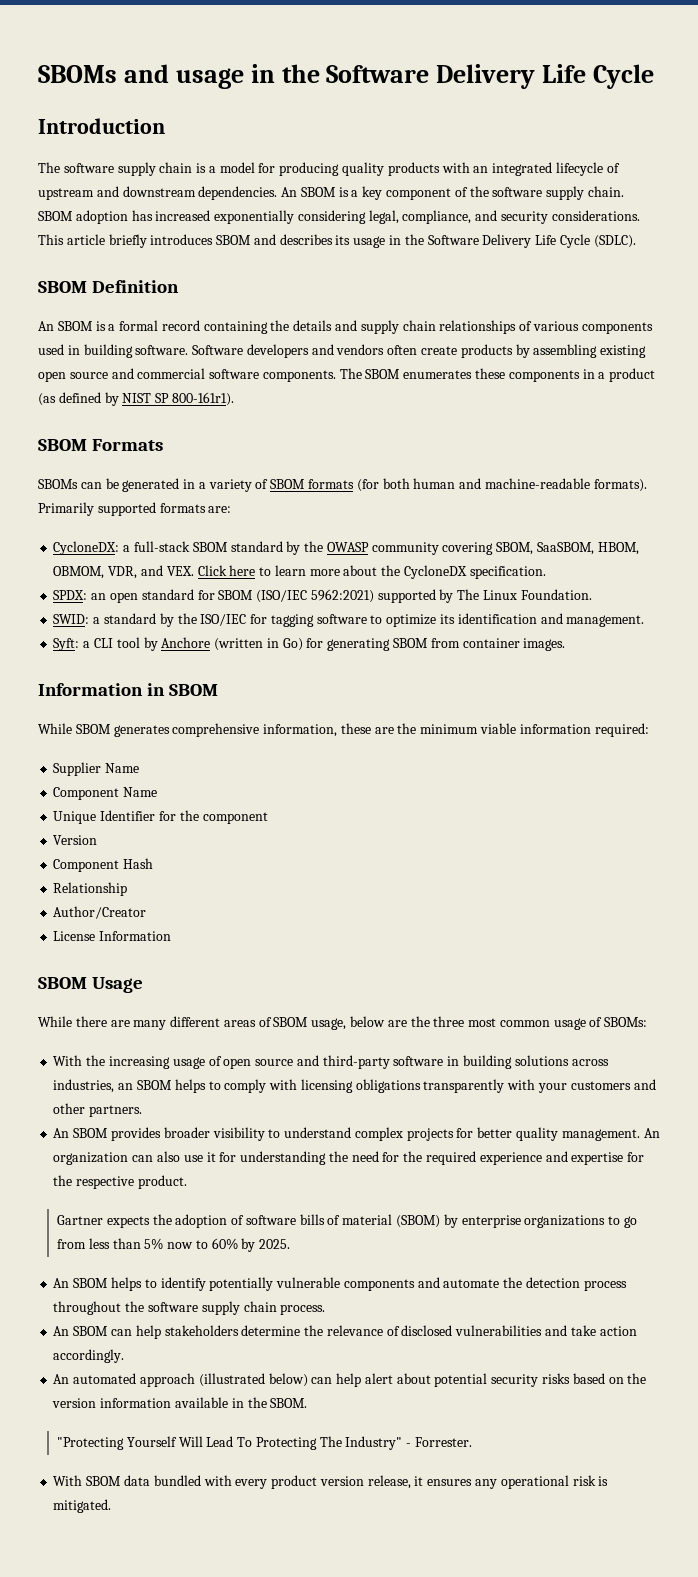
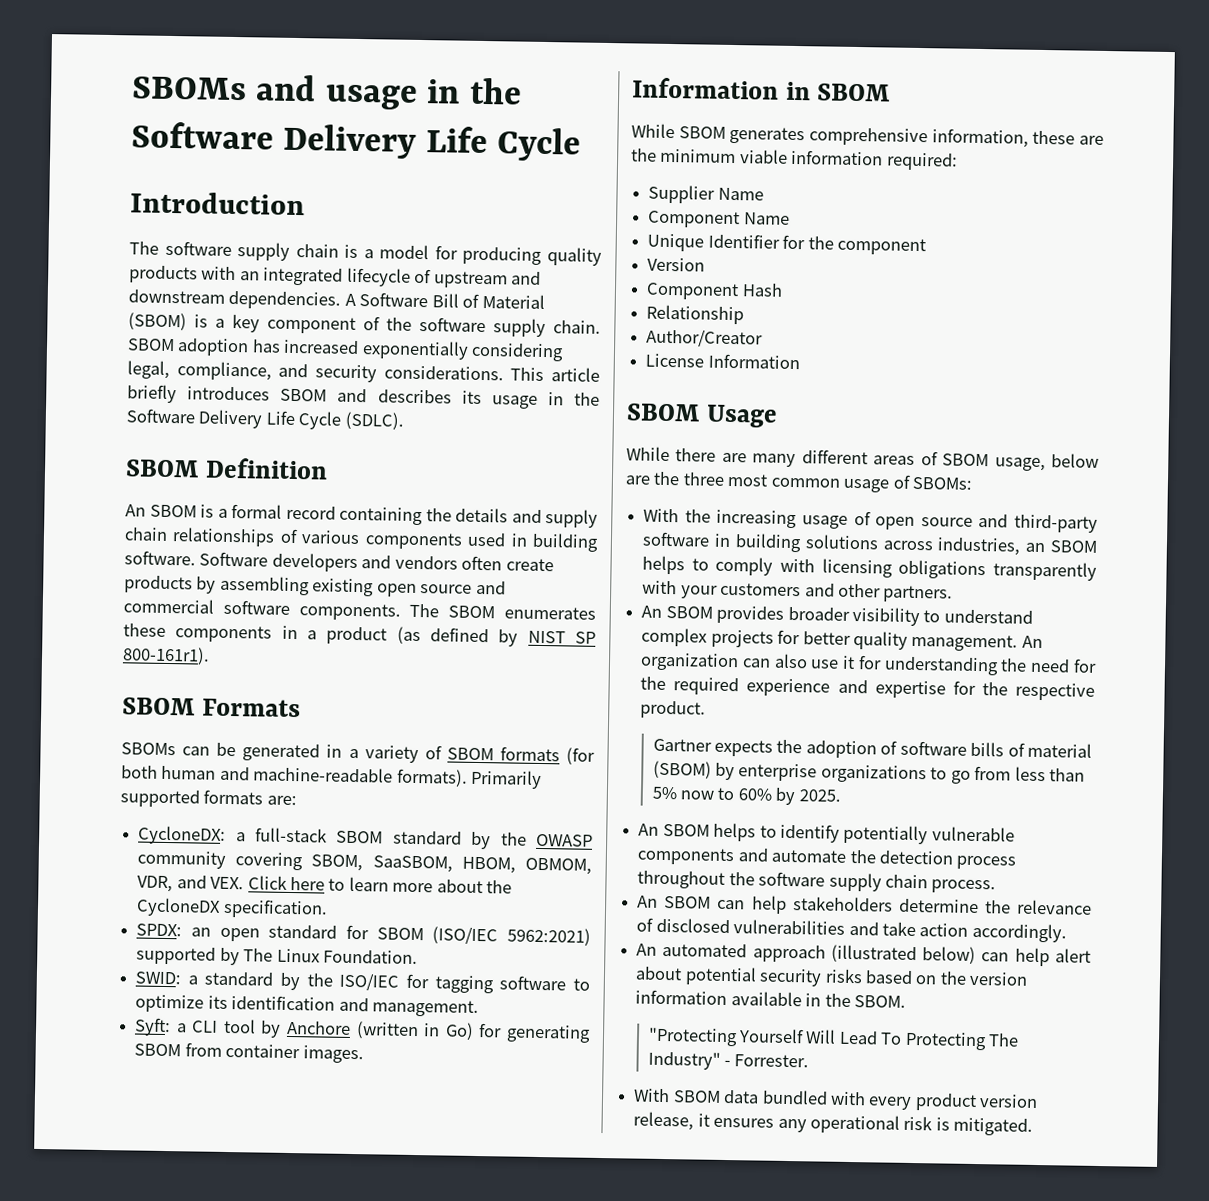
[281,187,336,197] An SBOM -> [344,292,545,310] [128,312,187,331] A Software Bill of Material (SBOM)

